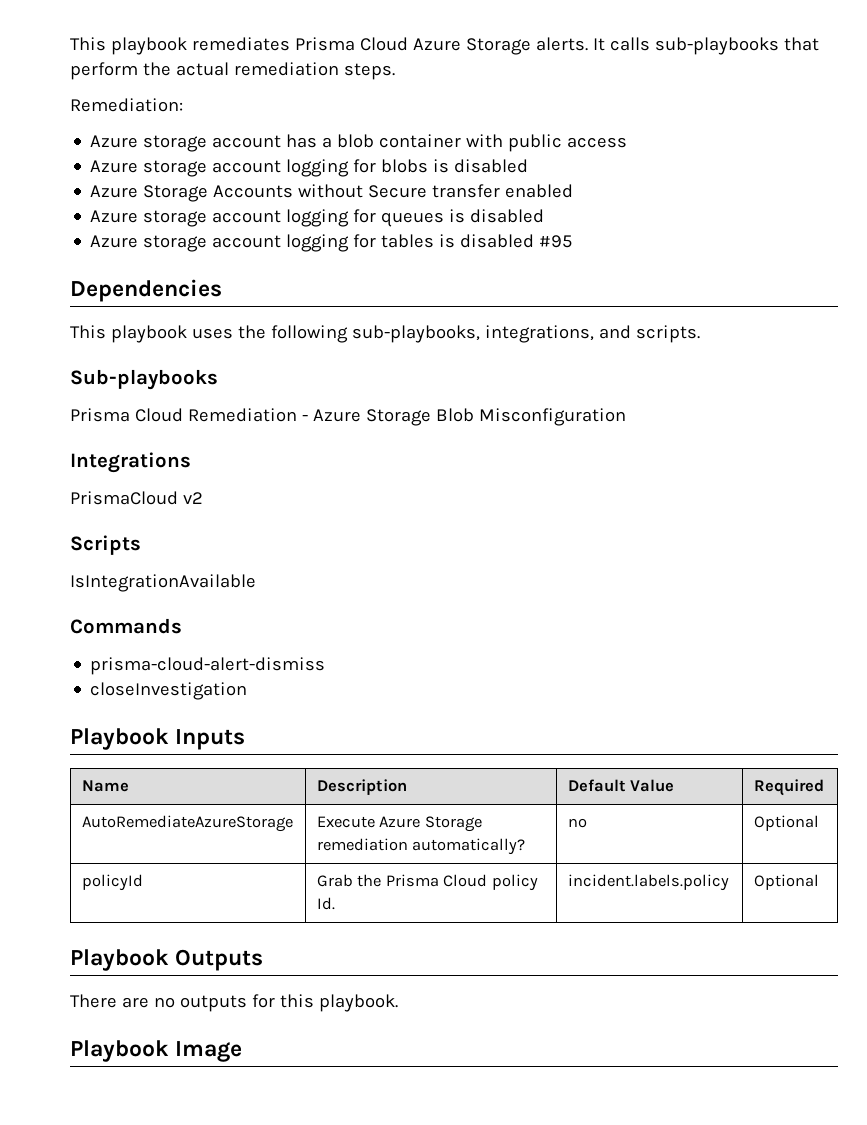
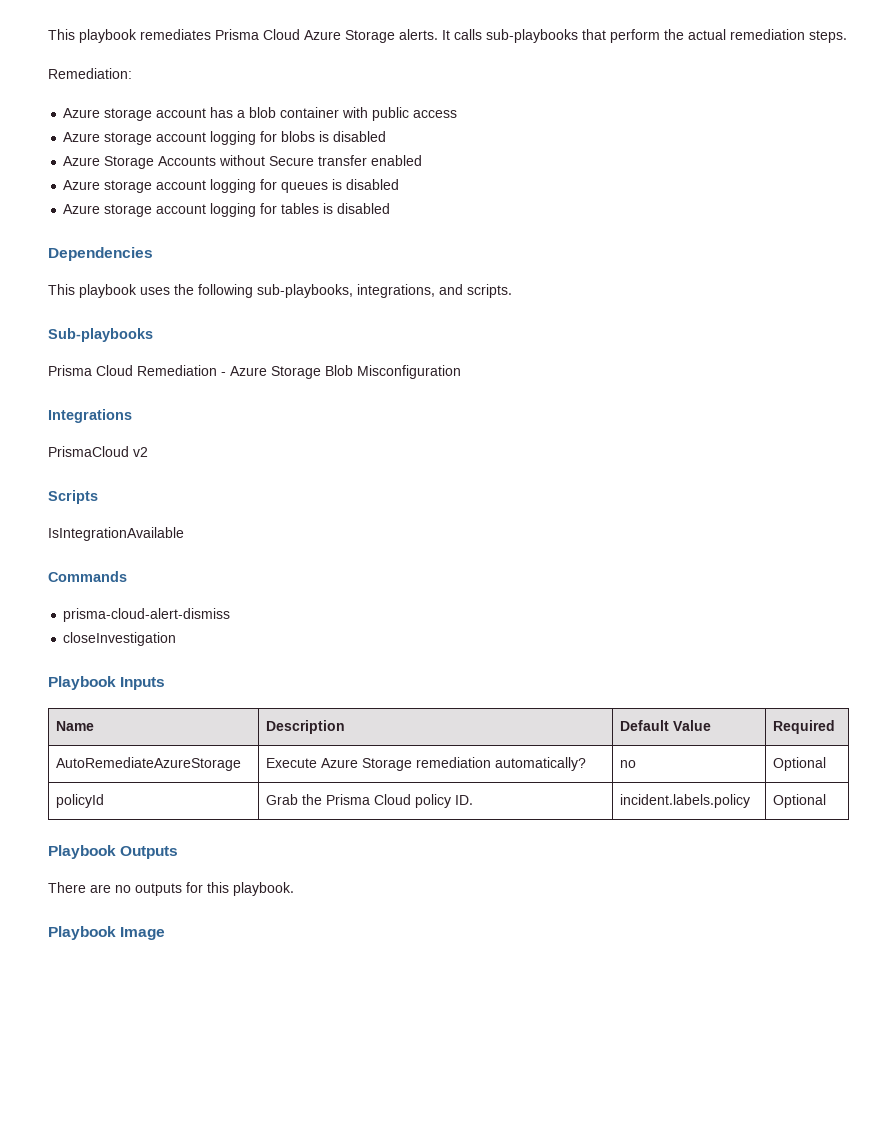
[539,235,573,248] #95 -> (391, 208) none
[316,897,335,910] Id. -> [454,795,473,805] ID.

